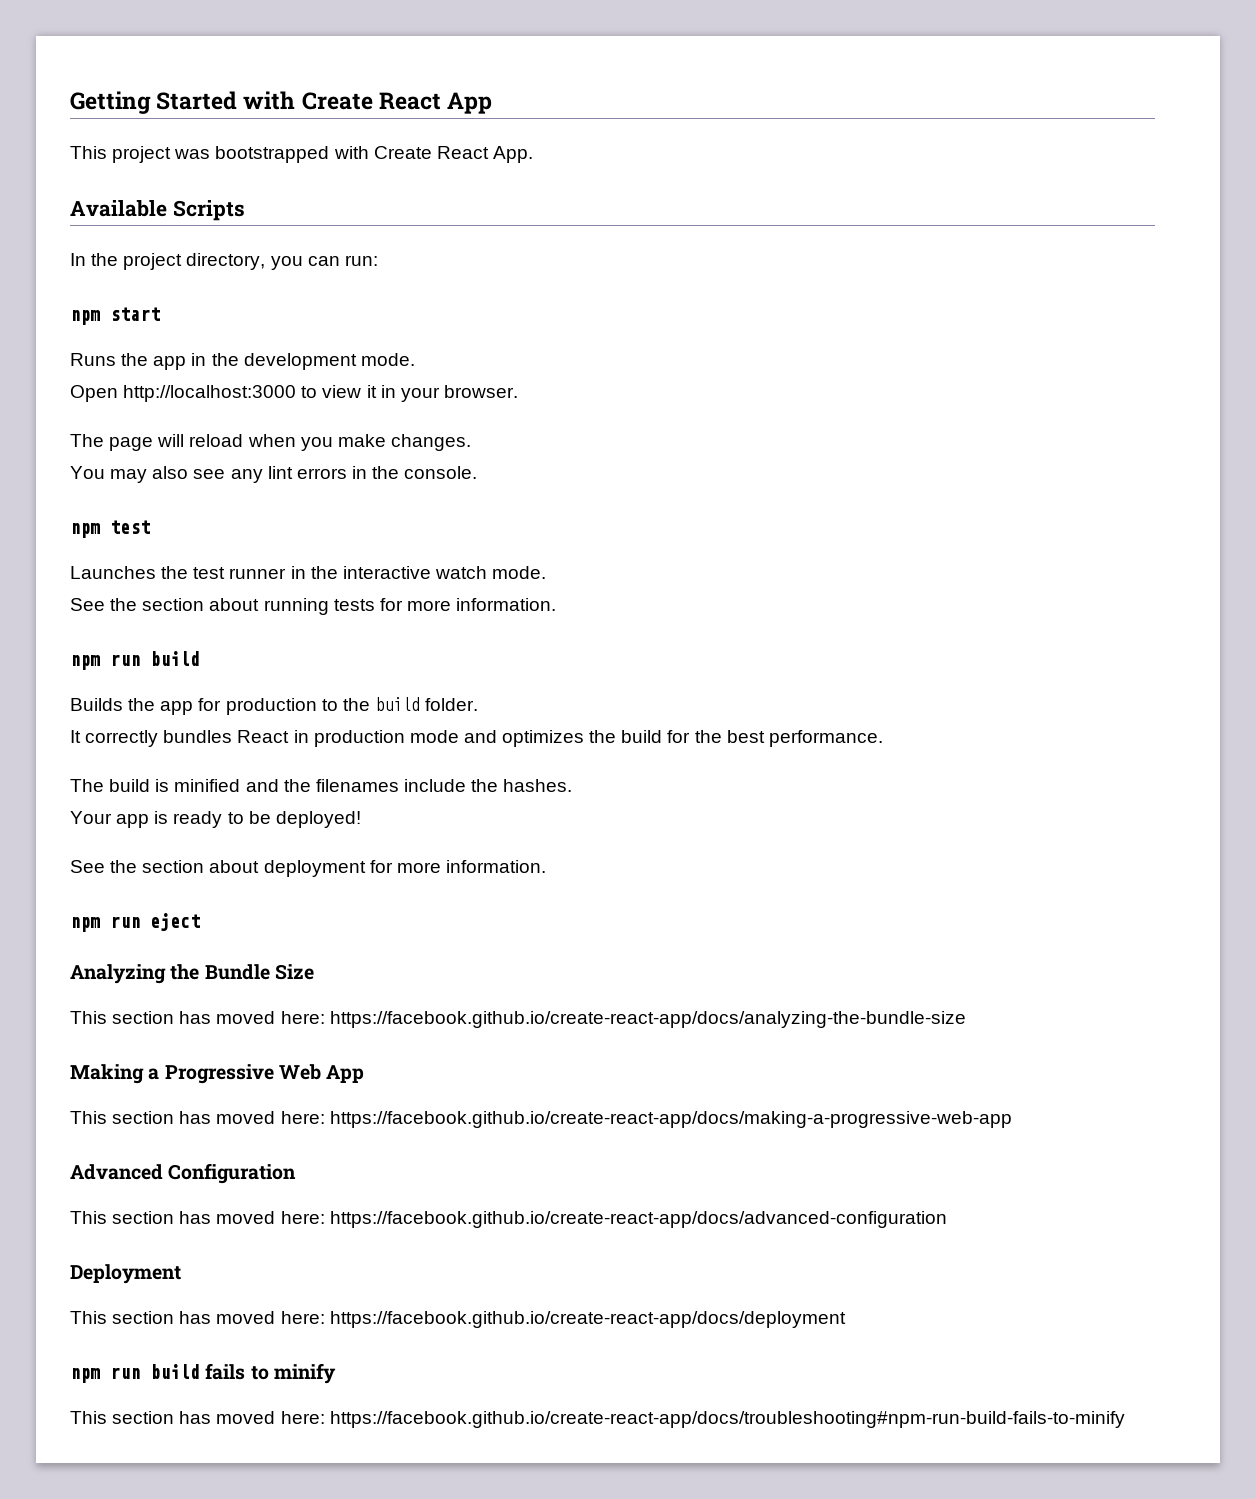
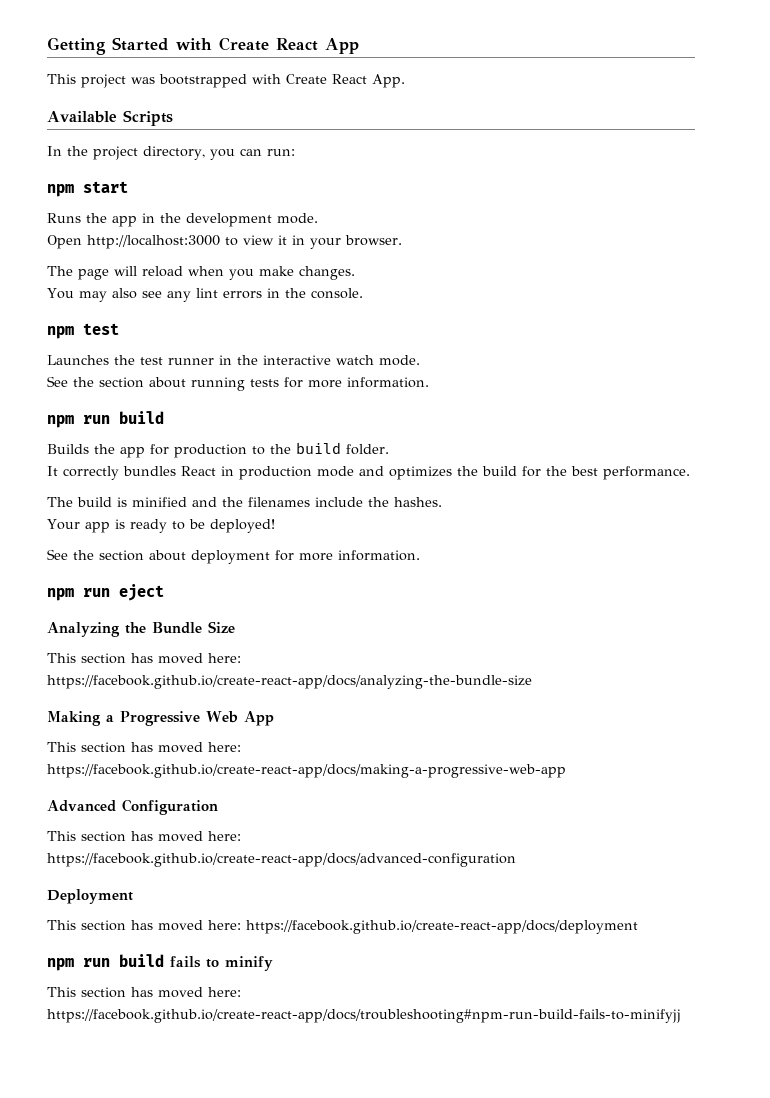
[329,1411,1125,1428] https://facebook.github.io/create-react-app/docs/troubleshooting#npm-run-build-fails-to-minify -> [47,1009,681,1023] https://facebook.github.io/create-react-app/docs/troubleshooting#npm-run-build-fails-to-minifyjj

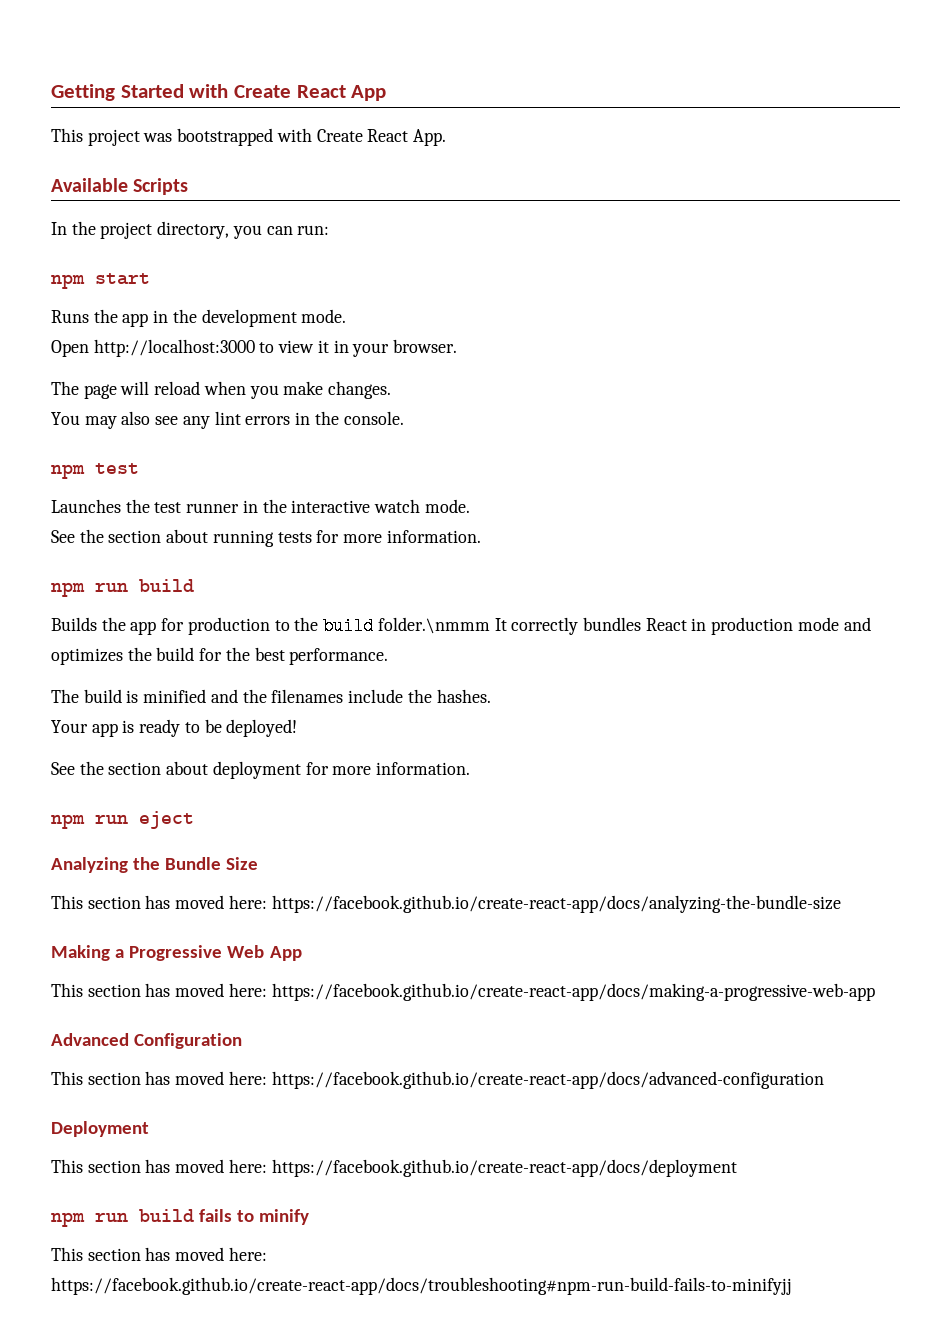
[346,444,389,455] folder. // -> [377,617,490,634] folder.\nmmm

